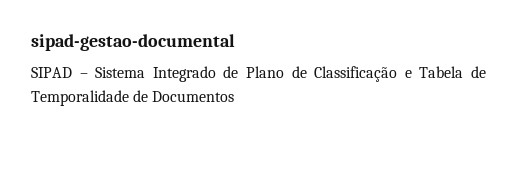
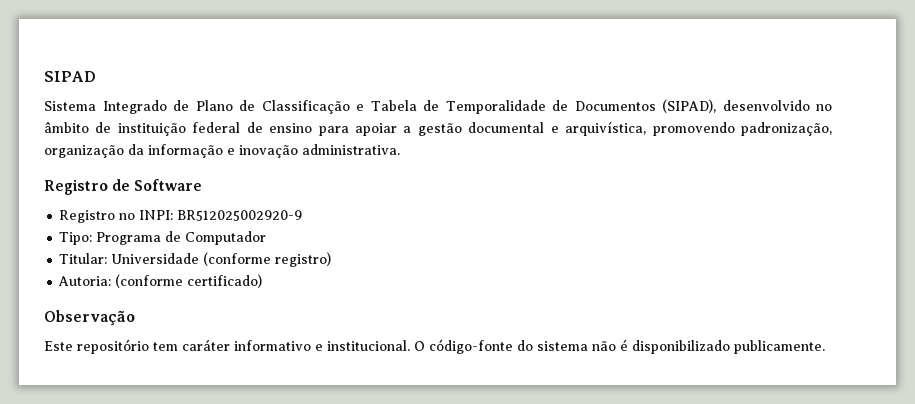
[31,34,235,51] [31,67,88,78] sipad-gestao-documental // SIPAD – -> [44,71,96,82] SIPAD //
(235, 96) none -> [661,99,832,113] [44,121,833,136] [44,144,400,158] [44,179,203,195] [59,210,303,223] [59,231,267,245] [59,252,332,267] [58,274,263,288] [44,310,135,326] [44,339,825,354] (SIPAD), desenvolvido no âmbito de instituição federal de ensino para apoiar a gestão documental e arquivística, promovendo padronização, organização da informação e inovação administrativa. // Registro de Software // Registro no INPI: BR512025002920-9 // Tipo: Programa de Computador // Titular: Universidade (conforme registro) // Autoria: (conforme certificado) // Observação // Este repositório tem caráter informativo e institucional. O código-fonte do sistema não é disponibilizado publicamente.

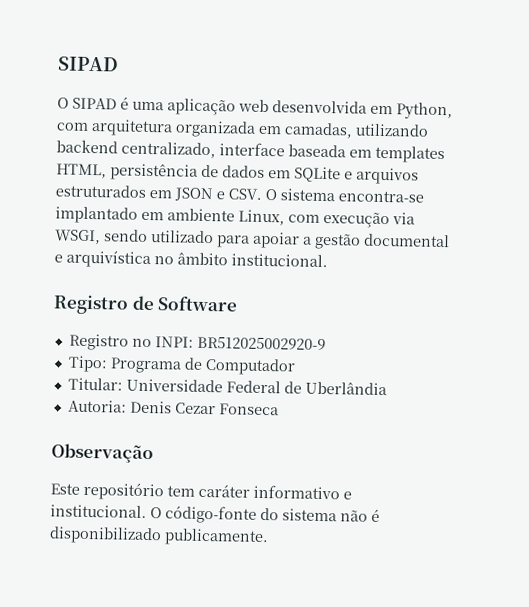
[44,99,832,114] [44,121,313,136] Sistema Integrado de Plano de Classificação e Tabela de Temporalidade de Documentos (SIPAD), desenvolvido no âmbito de instituição federal de ensino -> [57,96,453,120] [56,119,429,139] [56,139,445,164] [56,163,419,185] [55,184,424,203] [55,206,415,229] [54,229,214,245] O SIPAD é uma aplicação web desenvolvida em Python, com arquitetura organizada em camadas, utilizando backend centralizado, interface baseada em templates HTML, persistência de dados em SQLite e arquivos estruturados em JSON e CSV. O sistema encontra-se implantado em ambiente Linux, com execução via WSGI, sendo utilizado
[565,121,833,136] [44,144,400,158] arquivística, promovendo padronização, organização da informação e inovação administrativa. -> [66,249,328,269] arquivística no âmbito institucional.
[203,252,332,267] [58,274,263,288] (conforme registro) // Autoria: (conforme certificado) -> [225,380,387,396] [67,399,279,416] Federal de Uberlândia // Autoria: Denis Cezar Fonseca

